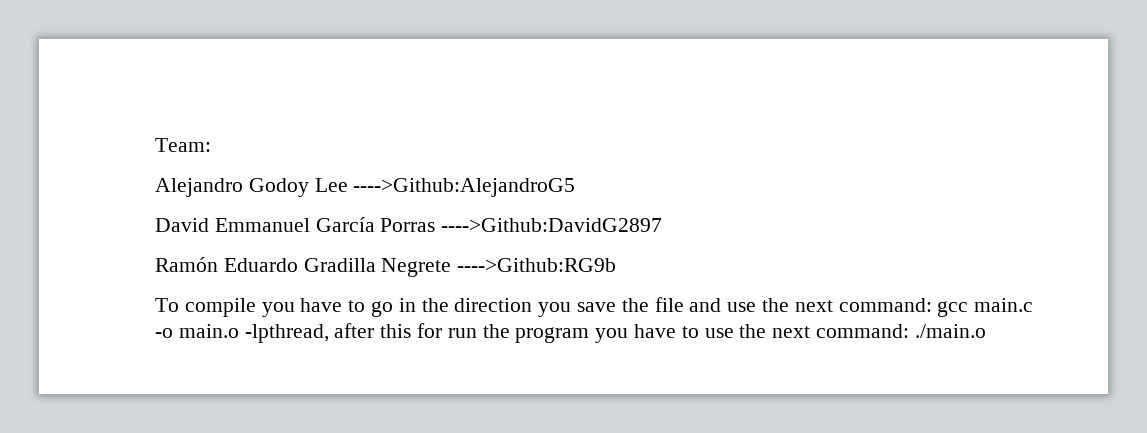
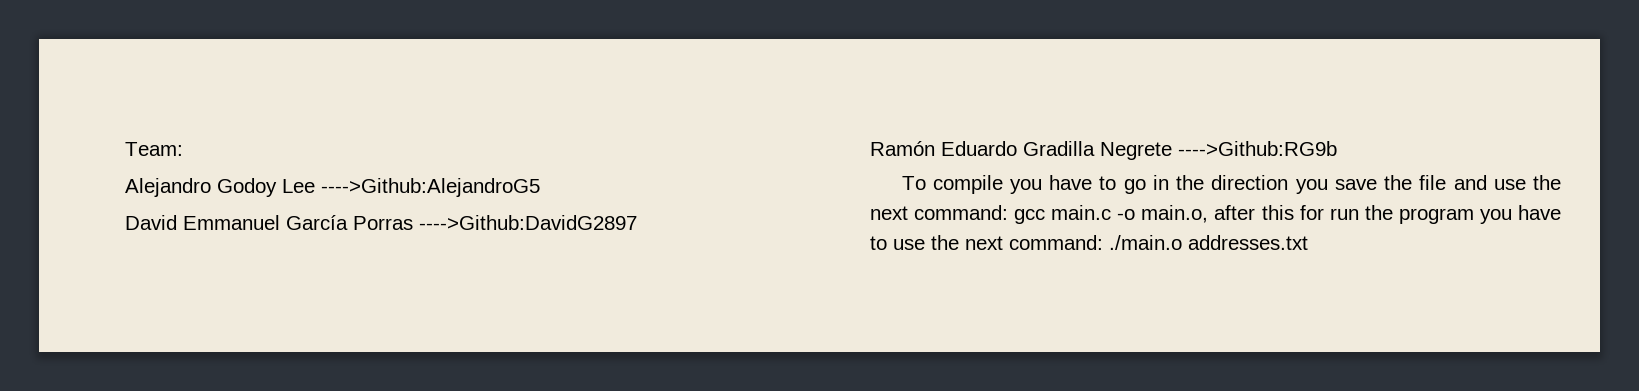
[178,324,329,343] main.o -lpthread, -> [1141,205,1209,223] main.o,
(986, 331) none -> [1188,235,1308,250] addresses.txt

